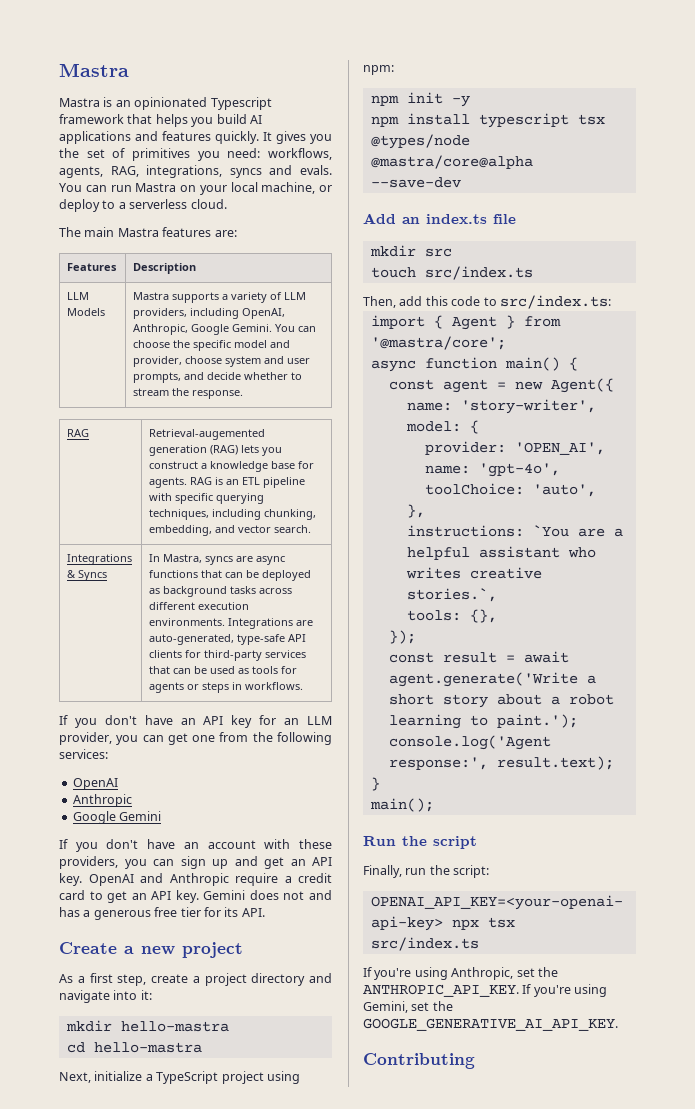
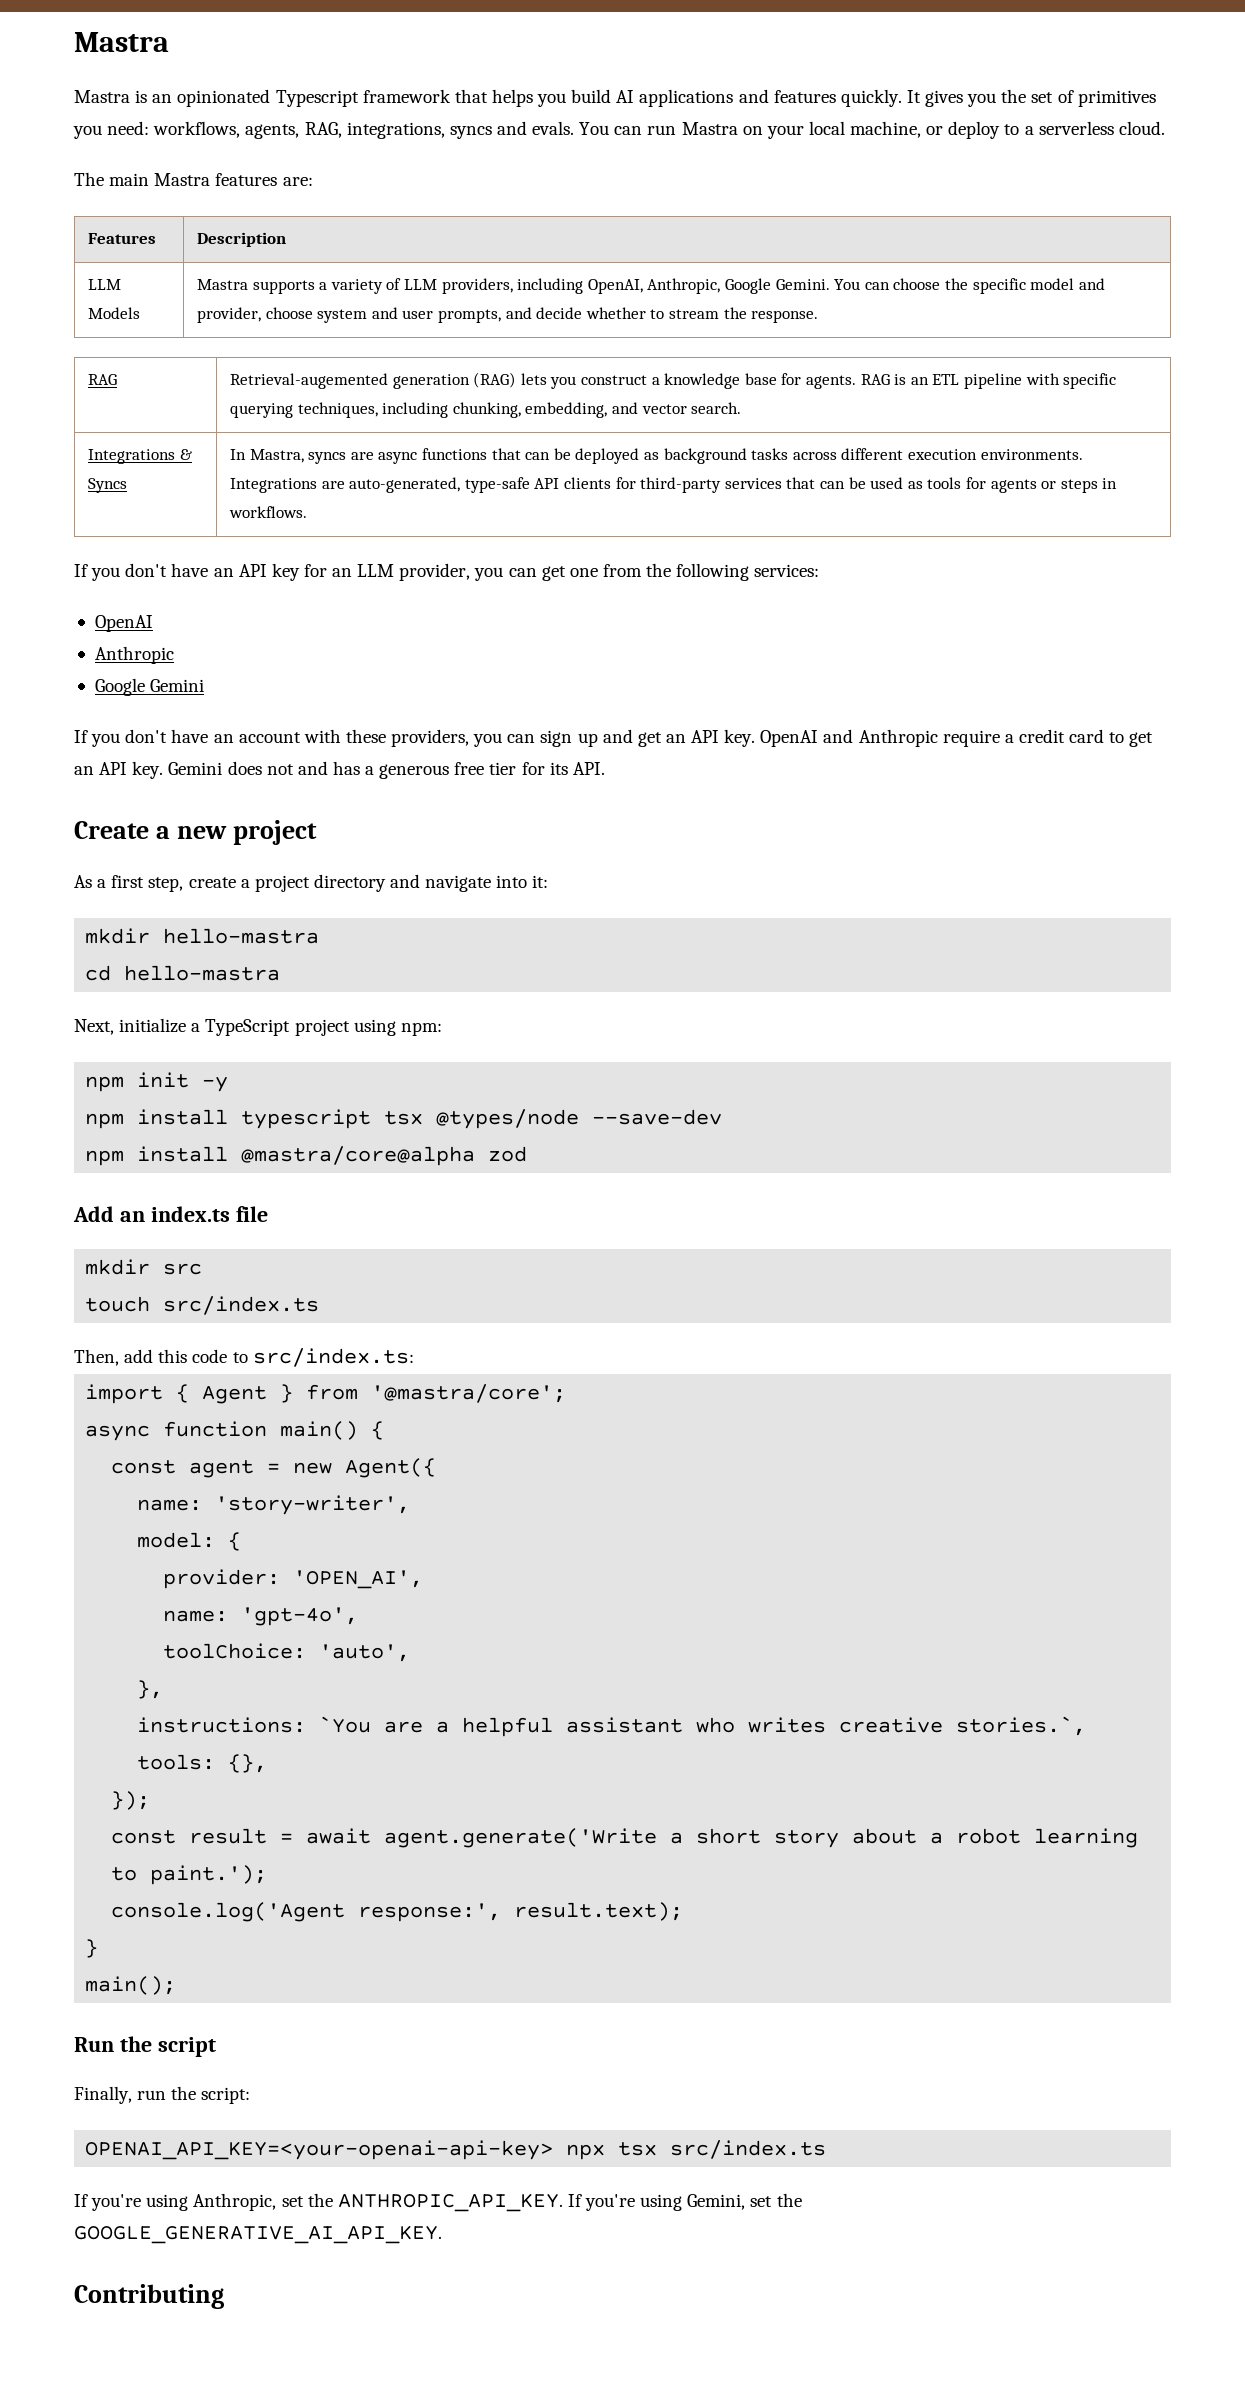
[370,155,533,169] [370,177,461,188] @mastra/core@alpha --save-dev -> [592,1109,723,1125] [85,1146,528,1166] --save-dev // npm install @mastra/core@alpha zod

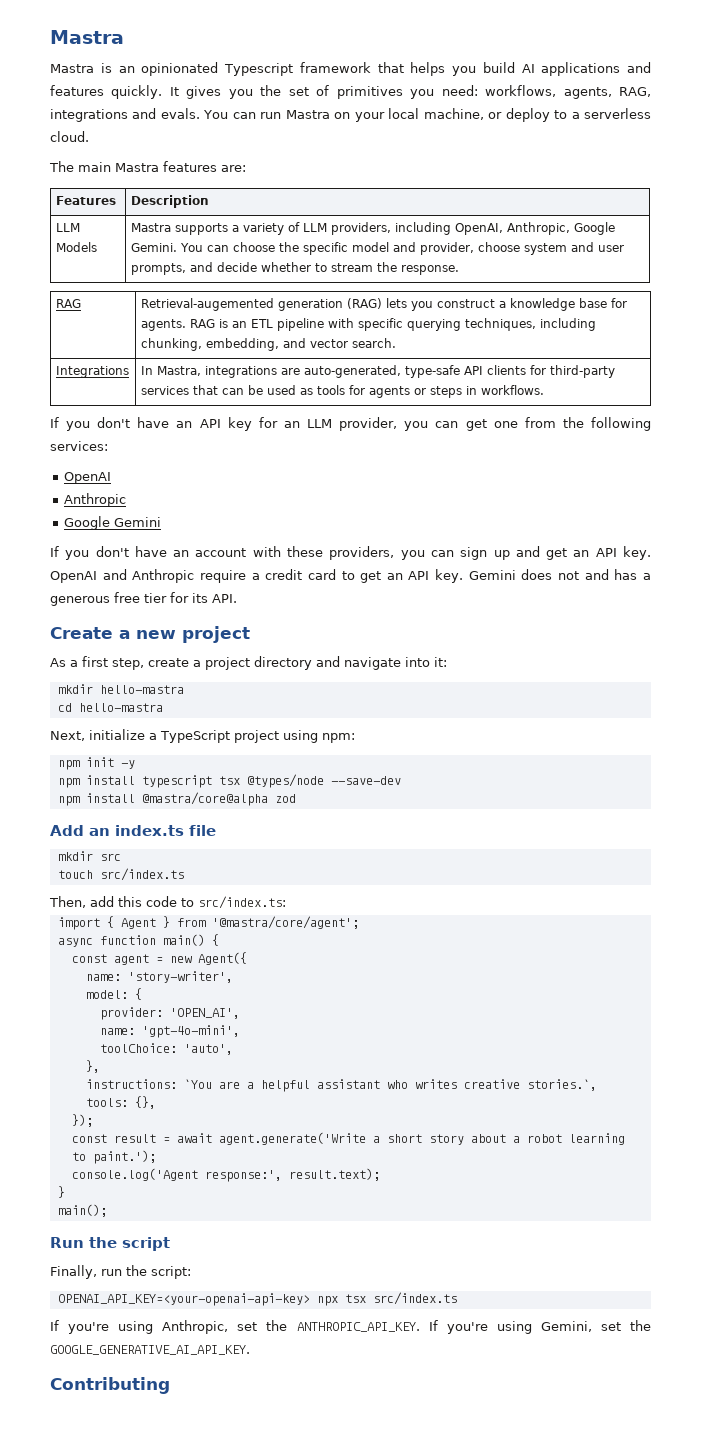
[346,122,492,139] integrations, syncs -> [50,109,128,122] integrations
[179,449,192,460] [88,478,128,493] & Syncs -> (129, 372) none
[308,448,1083,464] [230,478,318,493] syncs are async functions that can be deployed as background tasks across different execution environments. Integrations -> [204,366,277,378] integrations
[371,1384,567,1403] '@mastra/core'; -> [211,916,359,929] '@mastra/core/agent';
[241,1607,359,1626] 'gpt-4o', -> [141,1025,240,1038] 'gpt-4o-mini',

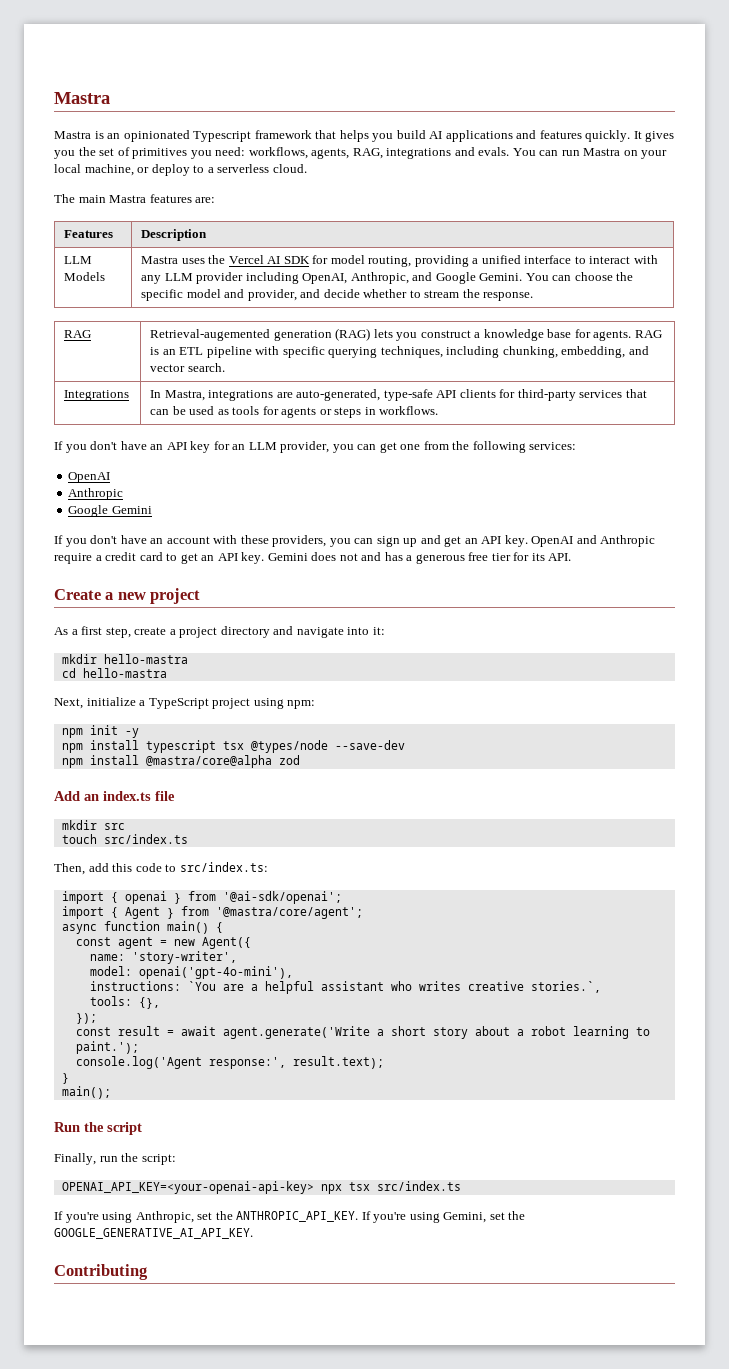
[174,222,391,235] supports a variety of LLM providers, -> [181,255,658,267] [141,272,244,284] uses the Vercel AI SDK for model routing, providing a unified interface to interact with any LLM provider
(570, 228) none -> [412,272,433,281] and
[477,242,624,255] [130,263,186,275] choose system and user prompts, -> (297, 295) none
(286, 902) none -> [61,891,342,904] // import { openai } from '@ai-sdk/openai';
[134,988,142,1000] [99,1007,240,1020] [99,1025,240,1038] [99,1043,233,1055] [85,1060,100,1073] { // provider: 'OPEN_AI', // name: 'gpt-4o-mini', // toolChoice: 'auto', // }, -> [138,966,293,979] openai('gpt-4o-mini'),

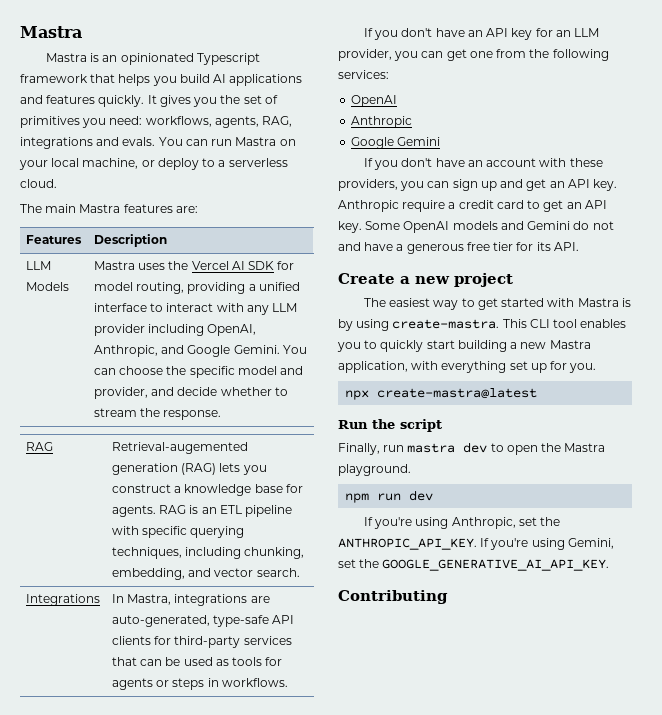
[531,535,597,547] OpenAI and -> (618, 185) none
[267,552,337,561] Gemini does -> [365,221,590,233] Some OpenAI models and Gemini do
[384,552,403,561] has -> [364,242,394,251] have
[54,626,385,638] [61,654,188,664] [61,668,167,678] [54,697,316,709] [61,725,139,738] [61,740,405,753] [61,755,300,768] [54,791,175,801] [61,820,125,830] [61,834,188,844] [54,862,268,875] [61,891,342,904] [61,906,363,919] [61,921,223,934] [75,937,251,949] [89,951,237,964] [89,966,293,979] [89,981,601,994] [89,996,160,1009] [75,1013,97,1024] [75,1026,650,1039] [75,1041,139,1054] [75,1056,384,1069] [61,1073,69,1084] [61,1086,111,1099] As a first step, create a project directory and navigate into it: // mkdir hello-mastra // cd hello-mastra // Next, initialize a TypeScript project using npm: // npm init -y // npm install typescript tsx @types/node --save-dev // npm install @mastra/core@alpha zod // Add an index.ts file // mkdir src // touch src/index.ts // Then, add this code to src/index.ts: // import { openai } from '@ai-sdk/openai'; // import { Agent } from '@mastra/core/agent'; // async function main() { // const agent = new Agent({ // name: 'story-writer', // model: openai('gpt-4o-mini'), // instructions: `You are a helpful assistant who writes creative stories.`, // tools: {}, // }); // const result = await agent.generate('Write a short story about a robot learning to paint.'); // console.log('Agent response:', result.text); // } // main(); -> [363,298,631,310] [338,319,627,331] [337,340,591,352] [338,361,597,373] [345,388,538,400] The easiest way to get started with Mastra is by using create-mastra. This CLI tool enables you to quickly start building a new Mastra application, with everything set up for you. // npx create-mastra@latest
[121,1153,176,1165] [61,1181,461,1194] the script: // OPENAI_API_KEY=<your-openai-api-key> npx tsx src/index.ts -> [407,442,606,455] [338,464,411,476] [345,490,434,503] mastra dev to open the Mastra playground. // npm run dev

